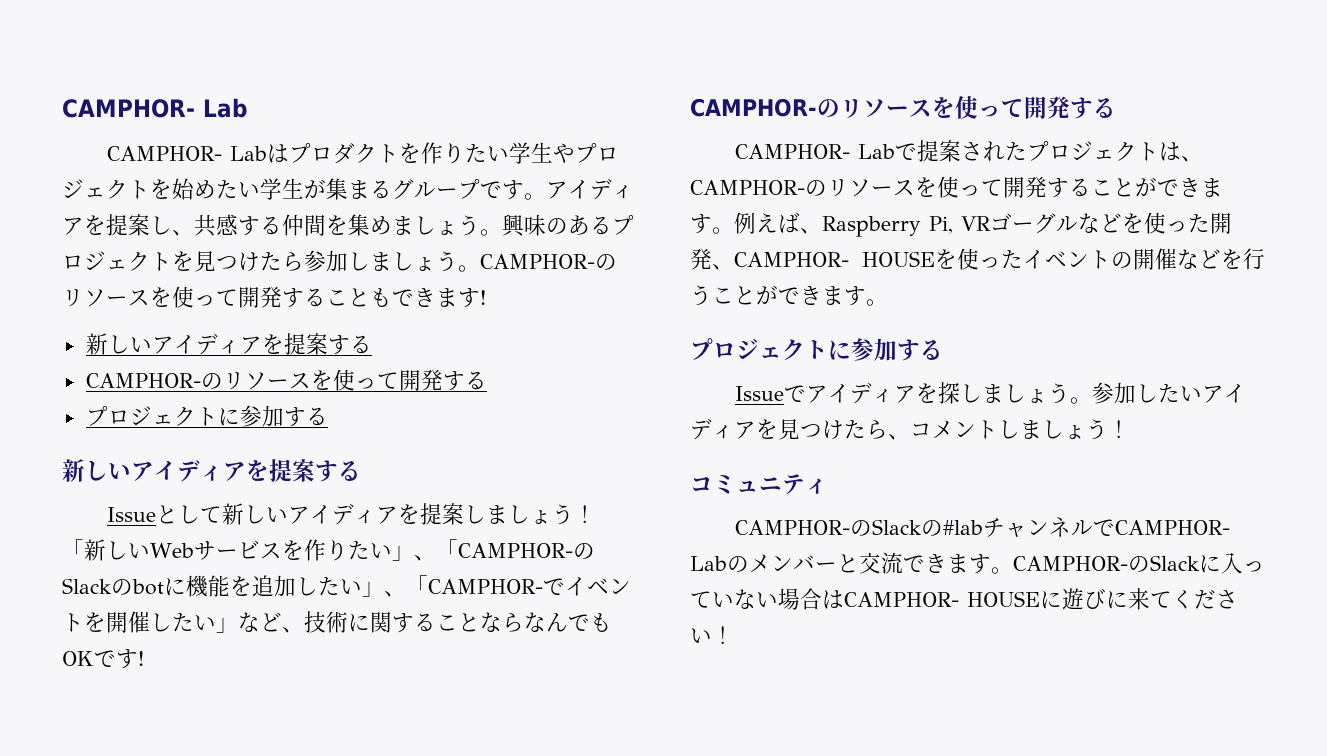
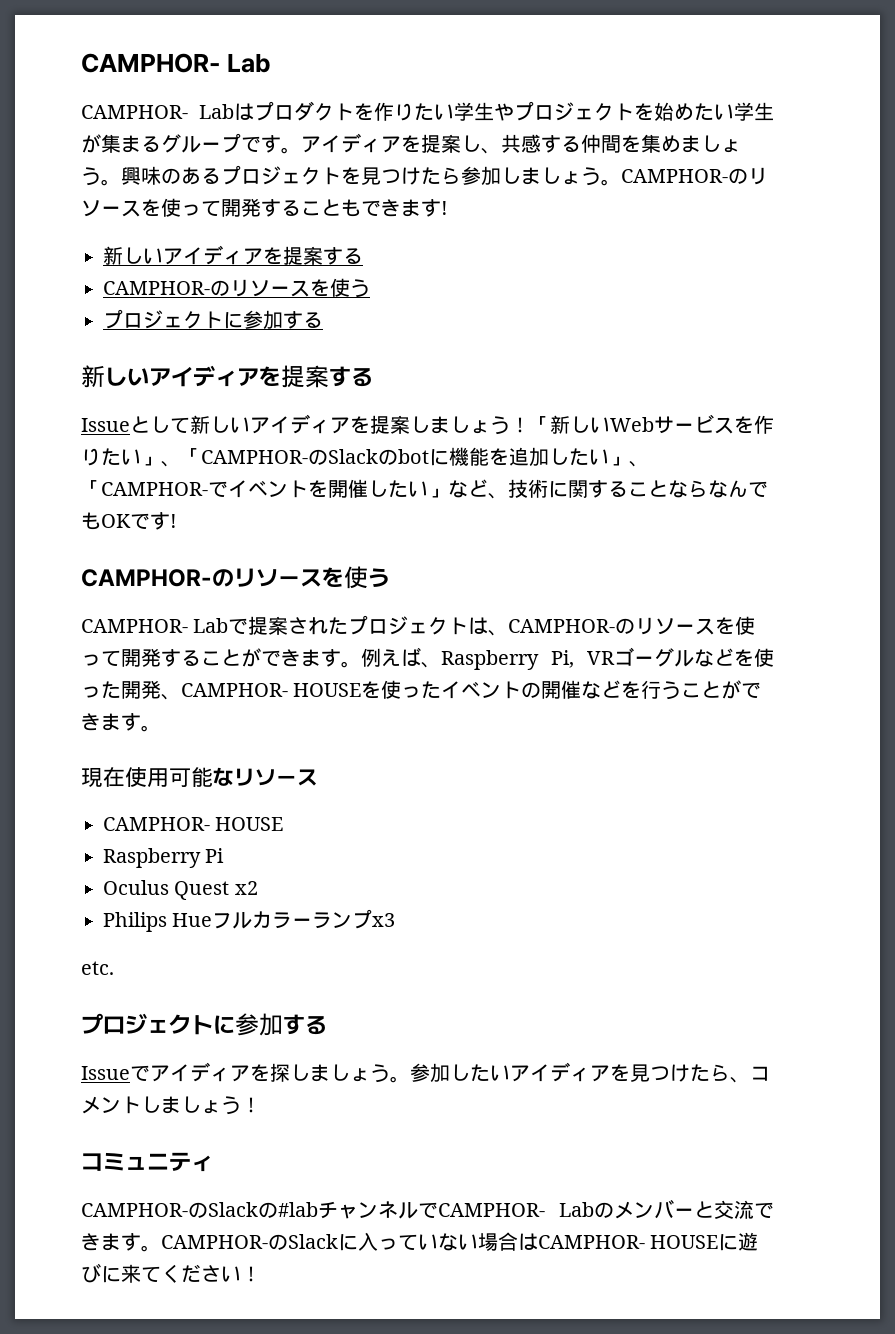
[354,369,487,391] って開発する -> [350,279,370,298] う
[978,96,1116,119] って開発する -> [368,568,390,587] う
(888, 302) none -> [81,767,318,787] [103,817,284,831] [103,848,225,868] [103,880,258,900] [103,909,396,932] [81,961,114,975] // 現在使用可能なリソース // CAMPHOR- HOUSE // Raspberry Pi // Oculus Quest x2 // Philips Hueフルカラーランプx3 // etc.

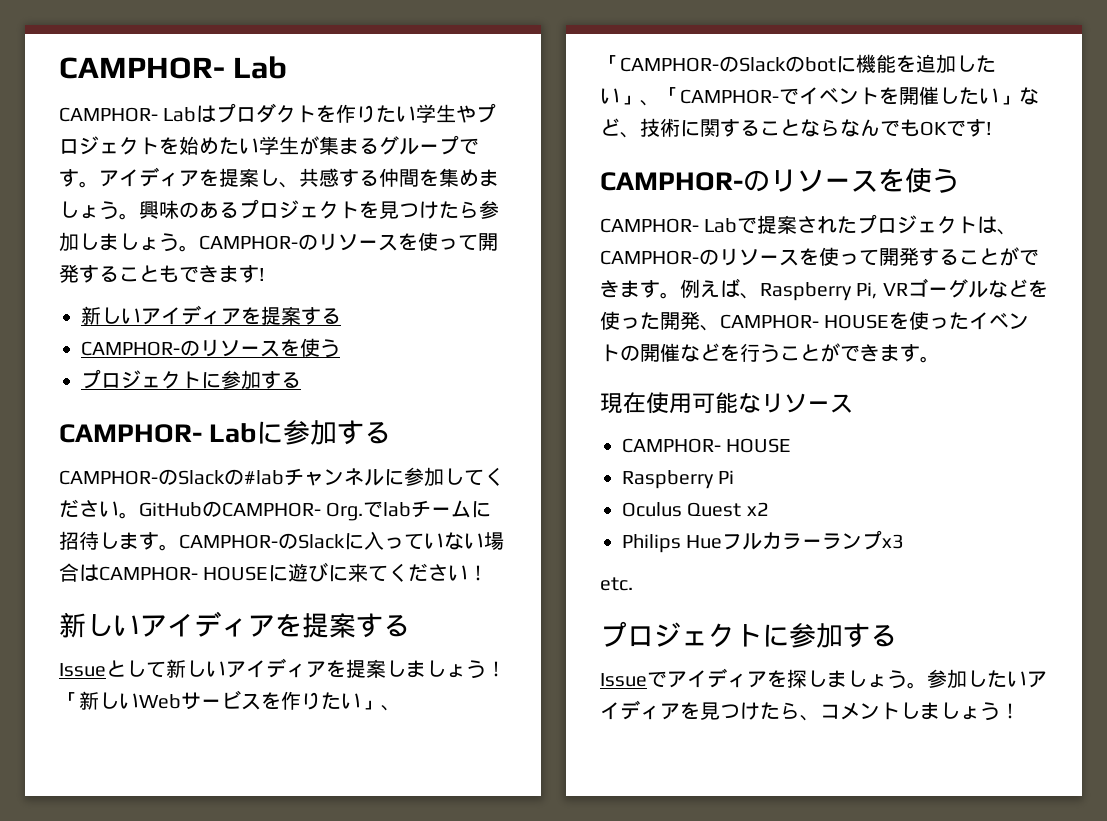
(323, 320) none -> [59,420,392,445] [59,467,504,487] [59,499,492,521] [59,531,504,551] [59,562,489,582] // CAMPHOR- Labに参加する // CAMPHOR-のSlackの#labチャンネルに参加してください。GitHubのCAMPHOR- Org.でlabチームに招待します。CAMPHOR-のSlackに入っていない場合はCAMPHOR- HOUSEに遊びに来てください！
[81,1152,213,1172] [81,1199,774,1219] [81,1232,759,1252] [81,1263,261,1283] // コミュニティ // CAMPHOR-のSlackの#labチャンネルでCAMPHOR- Labのメンバーと交流できます。CAMPHOR-のSlackに入っていない場合はCAMPHOR- HOUSEに遊びに来てください！ -> (1020, 711) none

